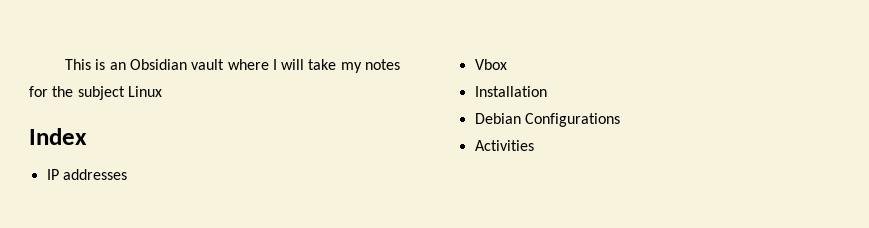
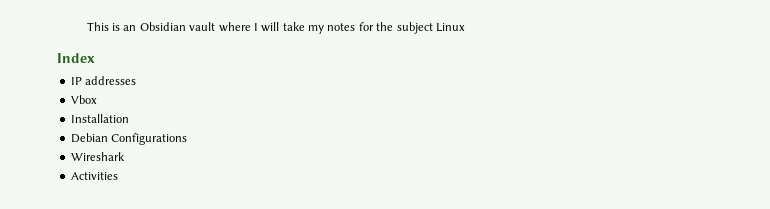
(620, 120) none -> [70,152,125,161] // Wireshark

